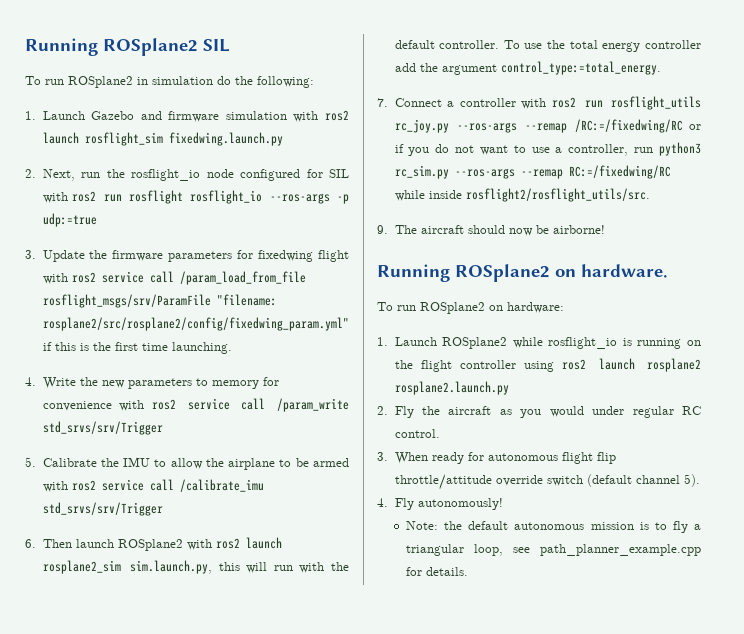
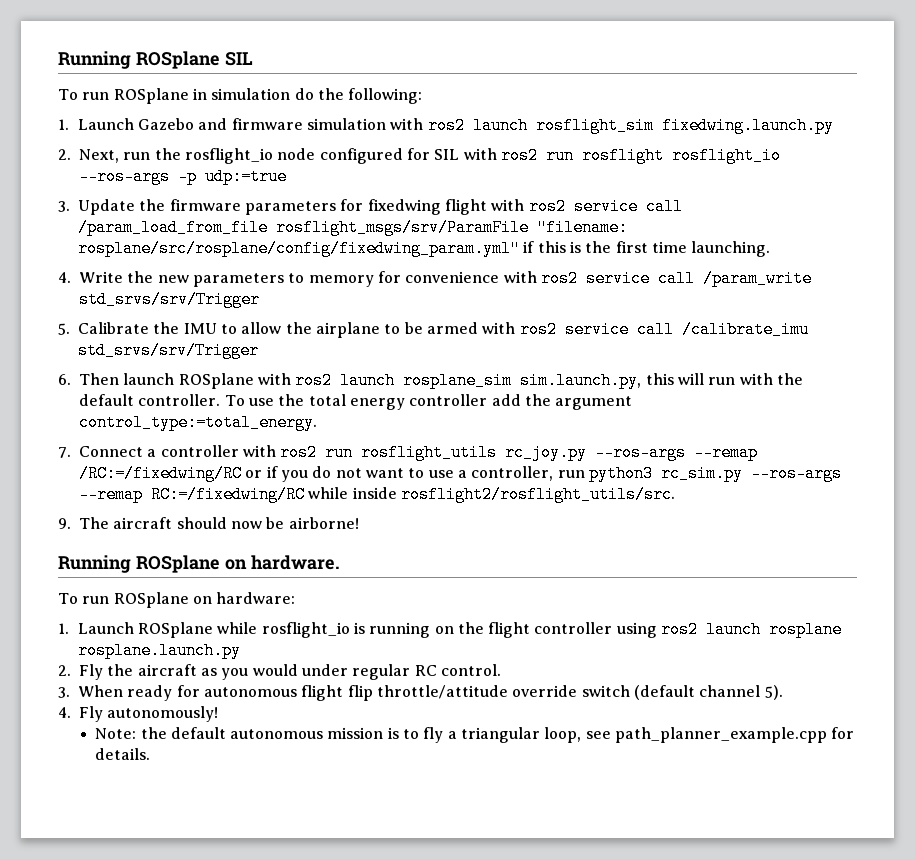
[25,38,198,56] Running ROSplane2 -> [58,51,220,69] Running ROSplane
[68,76,133,88] ROSplane2 -> [113,88,189,104] ROSplane
[42,317,349,331] rosplane2/src/rosplane2/config/fixedwing_param.yml" -> [78,240,520,257] rosplane/src/rosplane/config/fixedwing_param.yml"
[117,537,282,551] [42,560,121,574] ROSplane2 with ros2 launch rosplane2_sim -> [178,372,513,389] ROSplane with ros2 launch rosplane_sim
[455,264,550,282] ROSplane2 -> [135,555,220,573] ROSplane
[420,302,485,314] ROSplane2 -> [113,592,189,608] ROSplane
[442,337,508,349] ROSplane2 -> [137,622,213,638] ROSplane
[647,358,701,372] [394,381,509,395] rosplane2 rosplane2.launch.py -> [769,621,843,638] [77,642,241,659] rosplane rosplane.launch.py

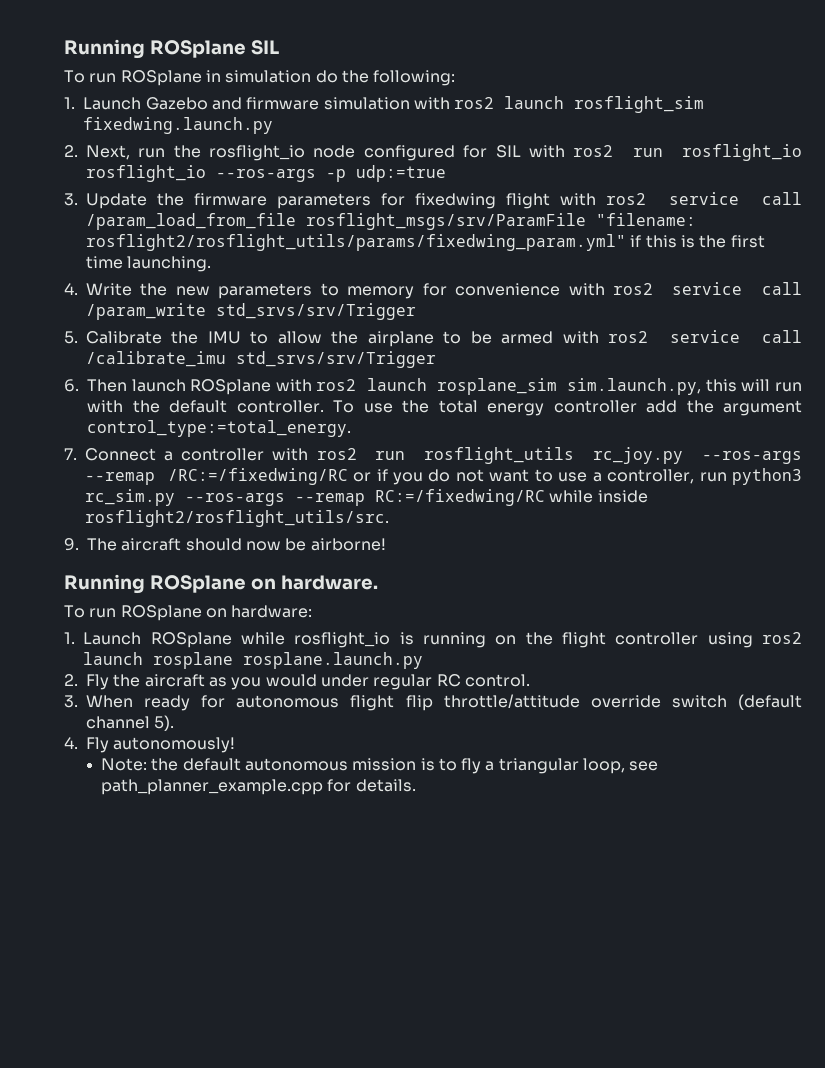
[581,147,664,164] rosflight -> [682,144,802,161] rosflight_io
[78,240,520,257] rosplane/src/rosplane/config/fixedwing_param.yml" -> [86,234,626,251] rosflight2/rosflight_utils/params/fixedwing_param.yml"

